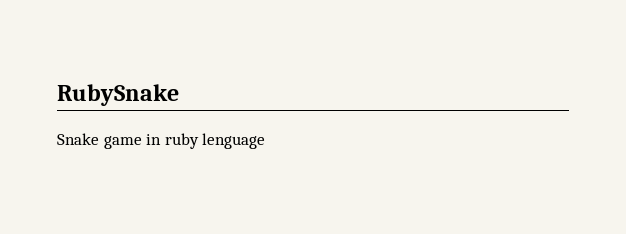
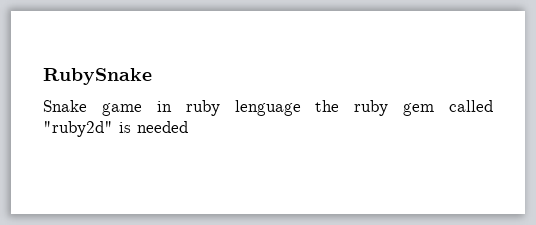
(266, 141) none -> [315,100,493,116] [43,121,188,137] the ruby gem called "ruby2d" is needed

